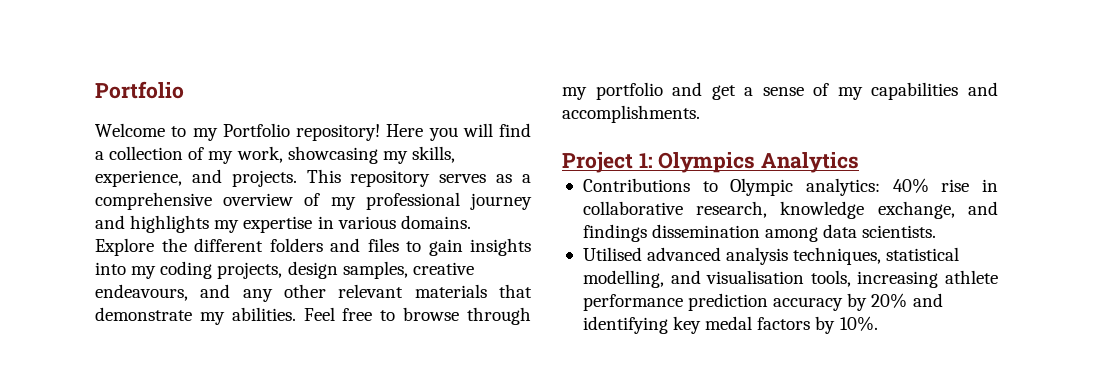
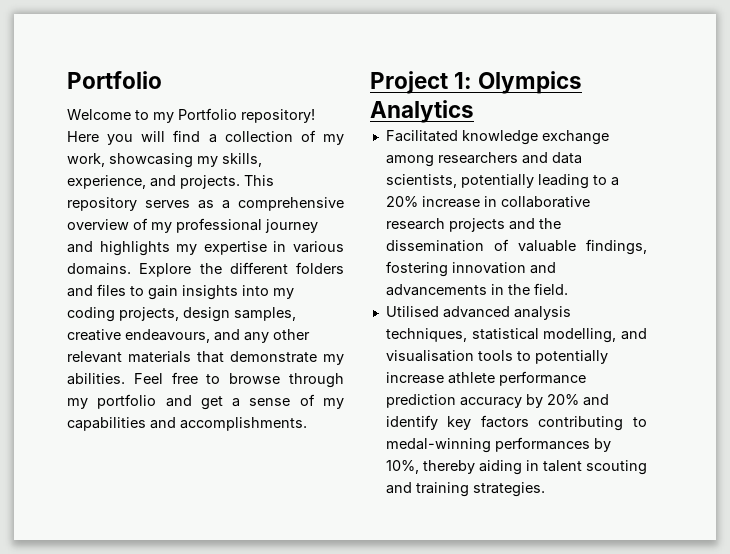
[582,178,998,196] [582,201,999,219] [582,224,937,242] Contributions to Olympic analytics: 40% rise in collaborative research, knowledge exchange, and findings dissemination among data scientists. -> [385,130,609,145] [385,152,582,167] [385,174,619,189] [385,196,590,208] [385,218,561,232] [385,239,647,255] [385,261,556,277] [385,283,568,296] Facilitated knowledge exchange among researchers and data scientists, potentially leading to a 20% increase in collaborative research projects and the dissemination of valuable findings, fostering innovation and advancements in the field.
[810,270,939,288] tools, increasing -> [477,350,608,364] [385,372,444,384] tools to potentially increase
[582,316,878,334] identifying key medal factors by 10%. -> [385,415,647,431] [385,437,611,453] [385,460,647,475] [385,482,545,497] identify key factors contributing to medal-winning performances by 10%, thereby aiding in talent scouting and training strategies.

